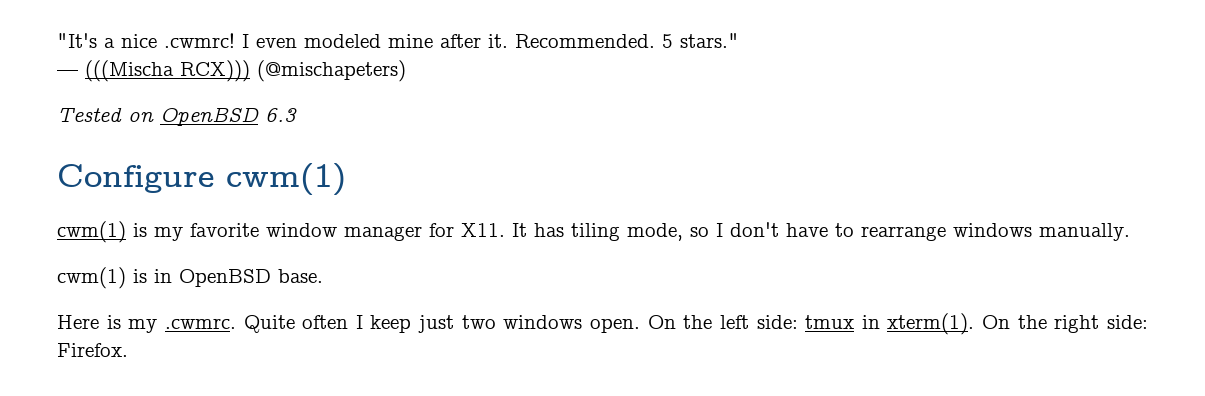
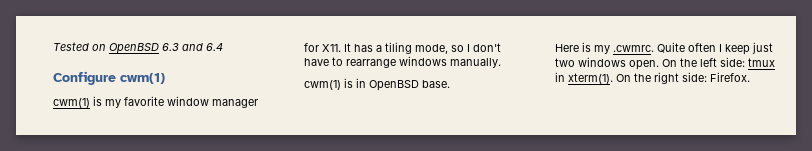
[57,33,739,48] [57,60,406,82] "It's a nice .cwmrc! I even modeled mine after it. Recommended. 5 stars." // — (((Mischa RCX))) (@mischapeters) // -> (53, 46) none
(297, 115) none -> [182,43,223,51] and 6.4
(564, 230) none -> [376,45,382,52] a

